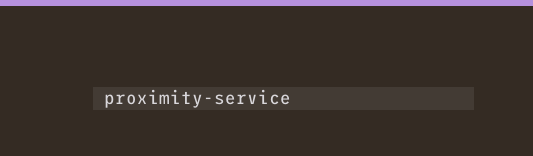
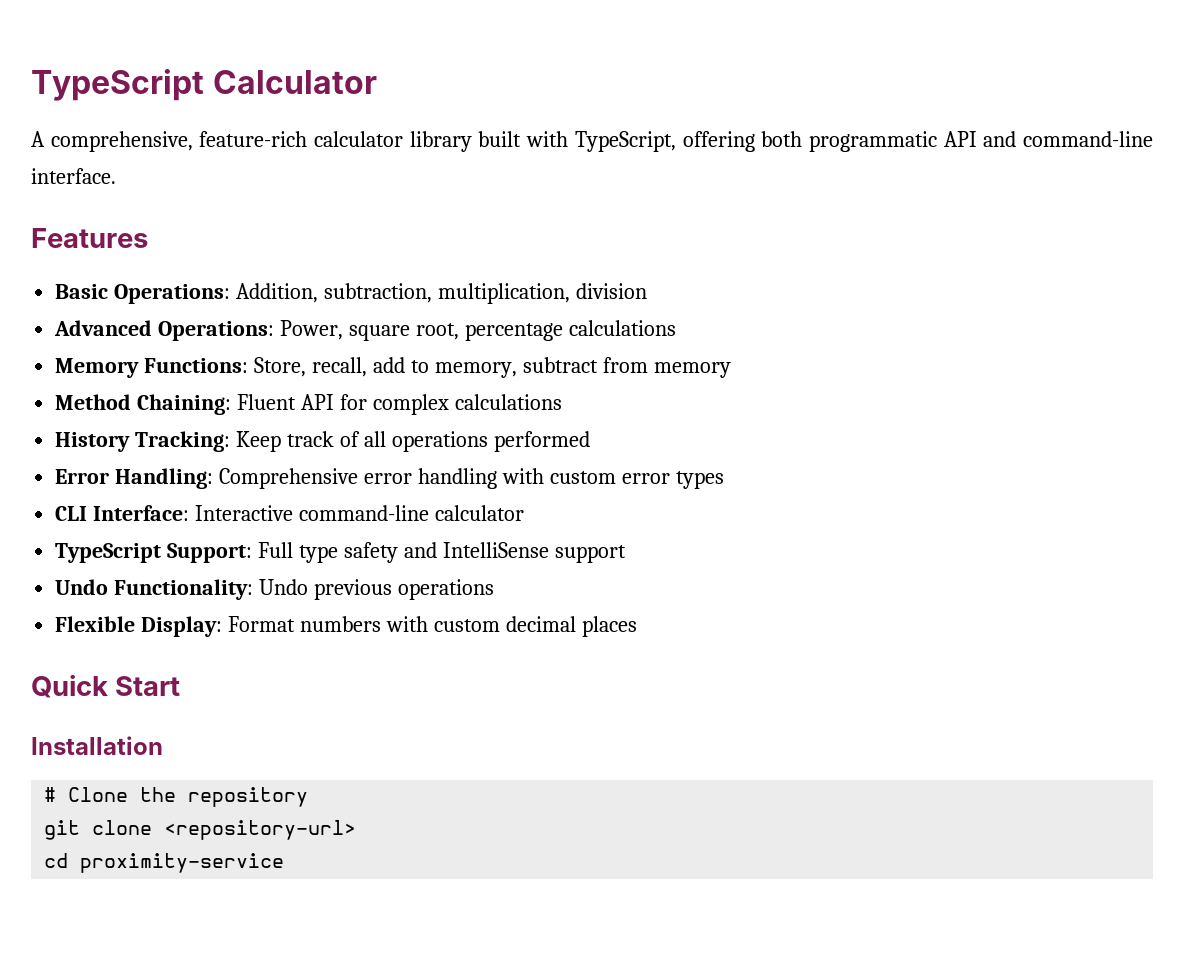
(104, 98) none -> [31,69,377,101] [31,131,1154,152] [31,168,116,184] [31,228,148,248] [55,283,647,304] [54,320,676,341] [55,357,731,378] [55,394,562,415] [55,431,590,452] [55,468,724,489] [55,505,524,521] [55,542,626,563] [55,579,494,600] [55,616,637,637] [31,674,181,698] [31,736,163,755] [44,787,309,807] [44,820,357,840] [44,853,69,868] TypeScript Calculator // A comprehensive, feature-rich calculator library built with TypeScript, offering both programmatic API and command-line interface. // Features // Basic Operations: Addition, subtraction, multiplication, division // Advanced Operations: Power, square root, percentage calculations // Memory Functions: Store, recall, add to memory, subtract from memory // Method Chaining: Fluent API for complex calculations // History Tracking: Keep track of all operations performed // Error Handling: Comprehensive error handling with custom error types // CLI Interface: Interactive command-line calculator // TypeScript Support: Full type safety and IntelliSense support // Undo Functionality: Undo previous operations // Flexible Display: Format numbers with custom decimal places // Quick Start // Installation // # Clone the repository // git clone <repository-url> // cd

